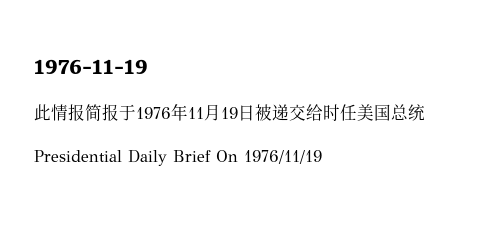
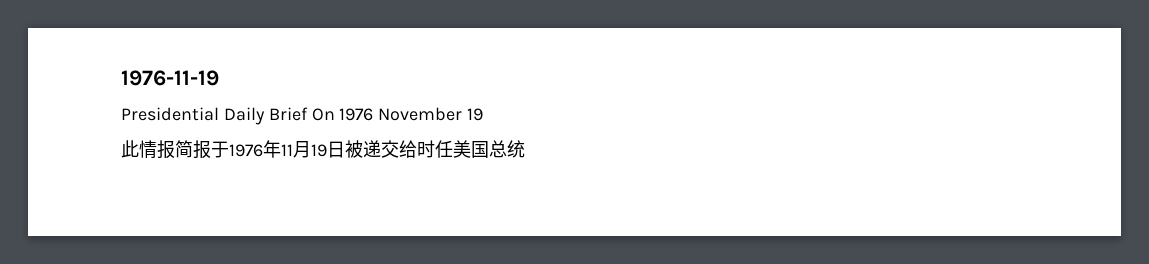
(148, 66) none -> [121,107,484,125] // Presidential Daily Brief On 1976 November 19
[34,149,322,166] // Presidential Daily Brief On 1976/11/19 -> (525, 149) none

